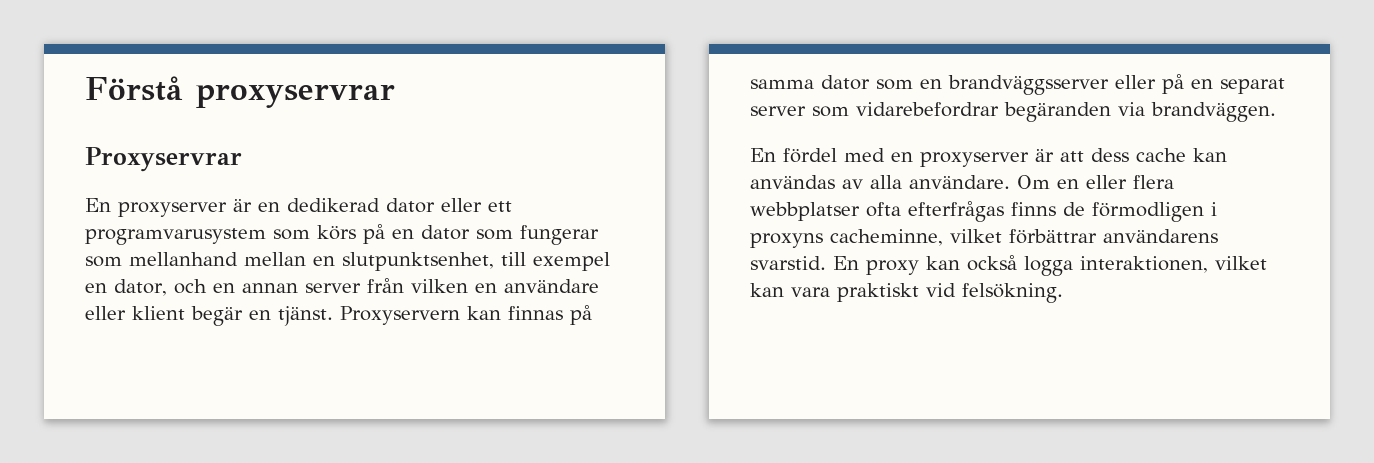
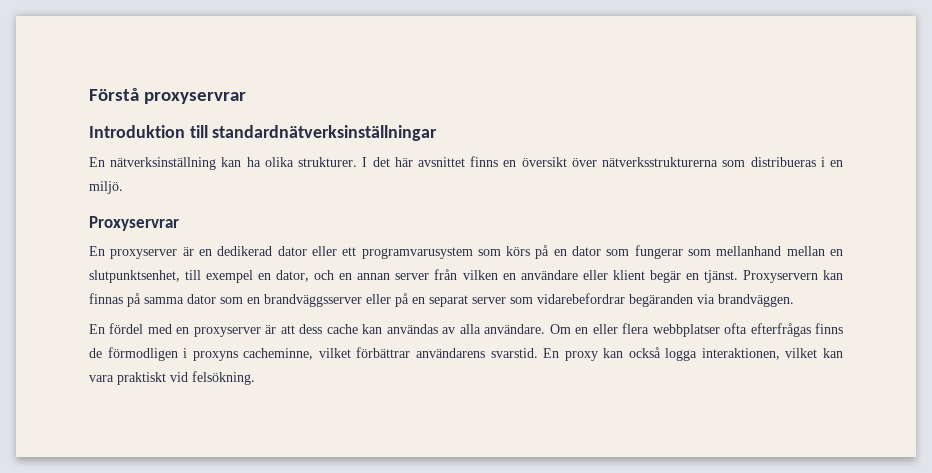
(395, 96) none -> [89,125,438,141] [89,156,843,170] [89,181,123,194] // Introduktion till standardnätverksinställningar // En nätverksinställning kan ha olika strukturer. I det här avsnittet finns en översikt över nätverksstrukturerna som distribueras i en miljö.

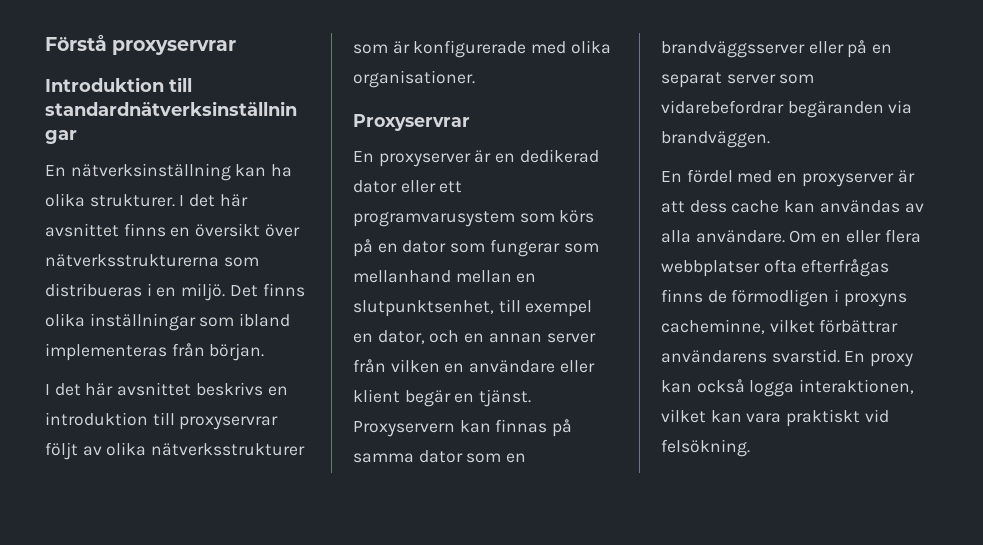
(123, 187) none -> [229,283,305,297] [45,313,291,331] [45,343,265,361] [45,382,288,396] [45,412,279,430] [45,442,306,460] [353,40,611,58] [353,70,475,88] Det finns olika inställningar som ibland implementeras från början. // I det här avsnittet beskrivs en introduktion till proxyservrar följt av olika nätverksstrukturer som är konfigurerade med olika organisationer.

